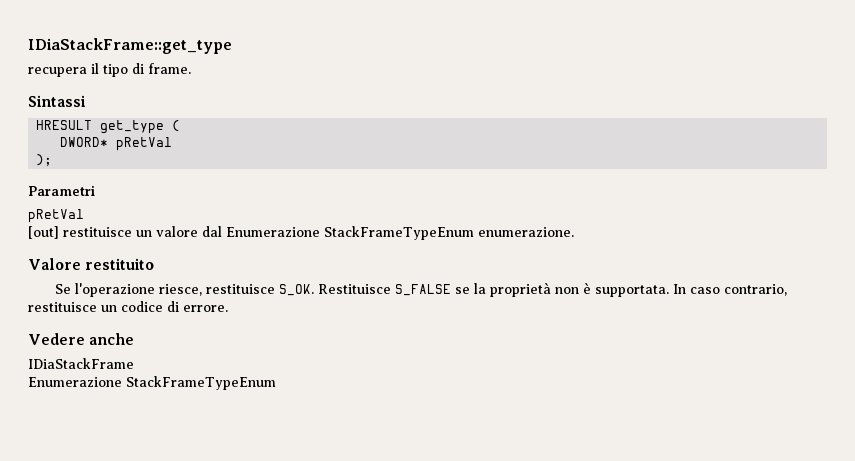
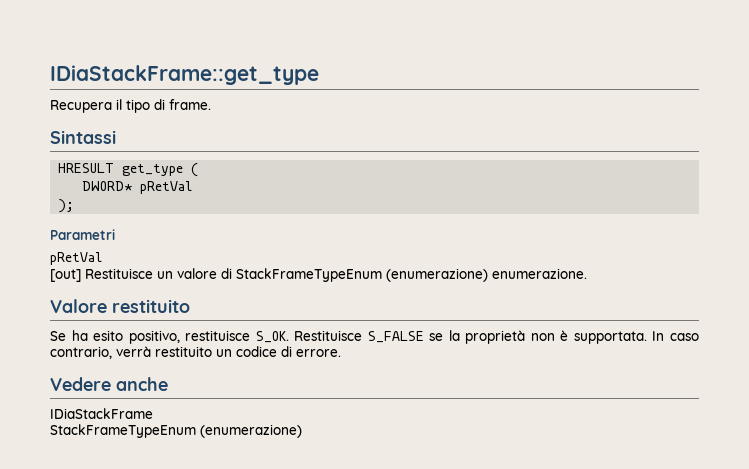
[28,67,87,77] recupera -> [50,100,112,113] Recupera
[63,227,132,237] restituisce -> [85,268,153,279] Restituisce
[202,226,474,240] dal Enumerazione StackFrameTypeEnum -> [221,268,488,282] di StackFrameTypeEnum (enumerazione)
[75,283,203,297] l'operazione riesce, -> [71,330,180,344] ha esito positivo,
[28,302,97,312] restituisce -> [116,346,212,357] verrà restituito
[28,376,276,390] Enumerazione StackFrameTypeEnum -> [50,424,302,438] StackFrameTypeEnum (enumerazione)

